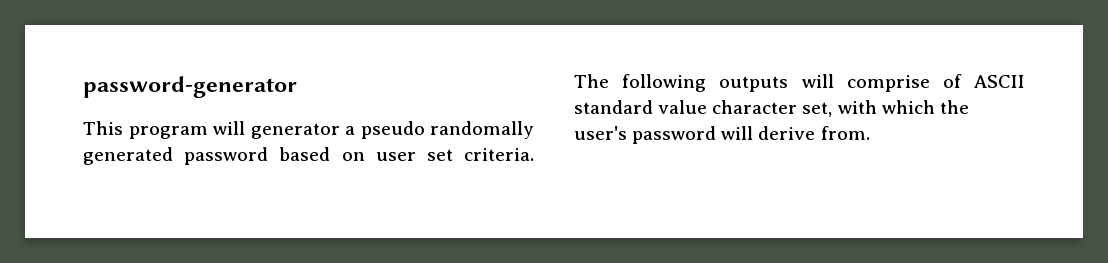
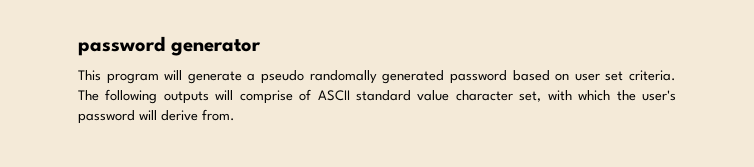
[83,76,297,98] password-generator -> [78,36,261,56] password generator
[250,123,340,139] generator -> [187,71,242,84] generate

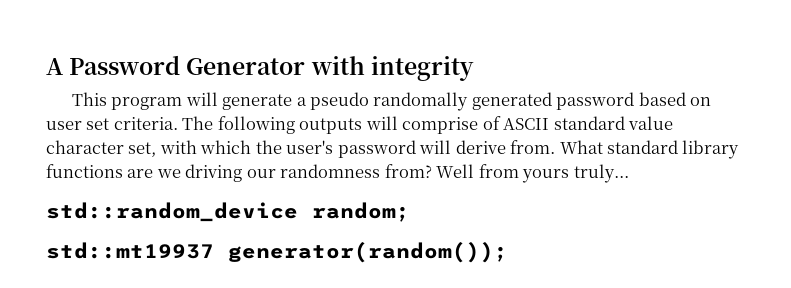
[78,36,261,56] password generator -> [46,55,474,81] A Password Generator with integrity
(235, 115) none -> [559,140,740,159] [46,164,629,183] [46,202,410,222] [46,242,508,263] What standard library functions are we driving our randomness from? Well from yours truly... // std::random_device random; // std::mt19937 generator(random());

